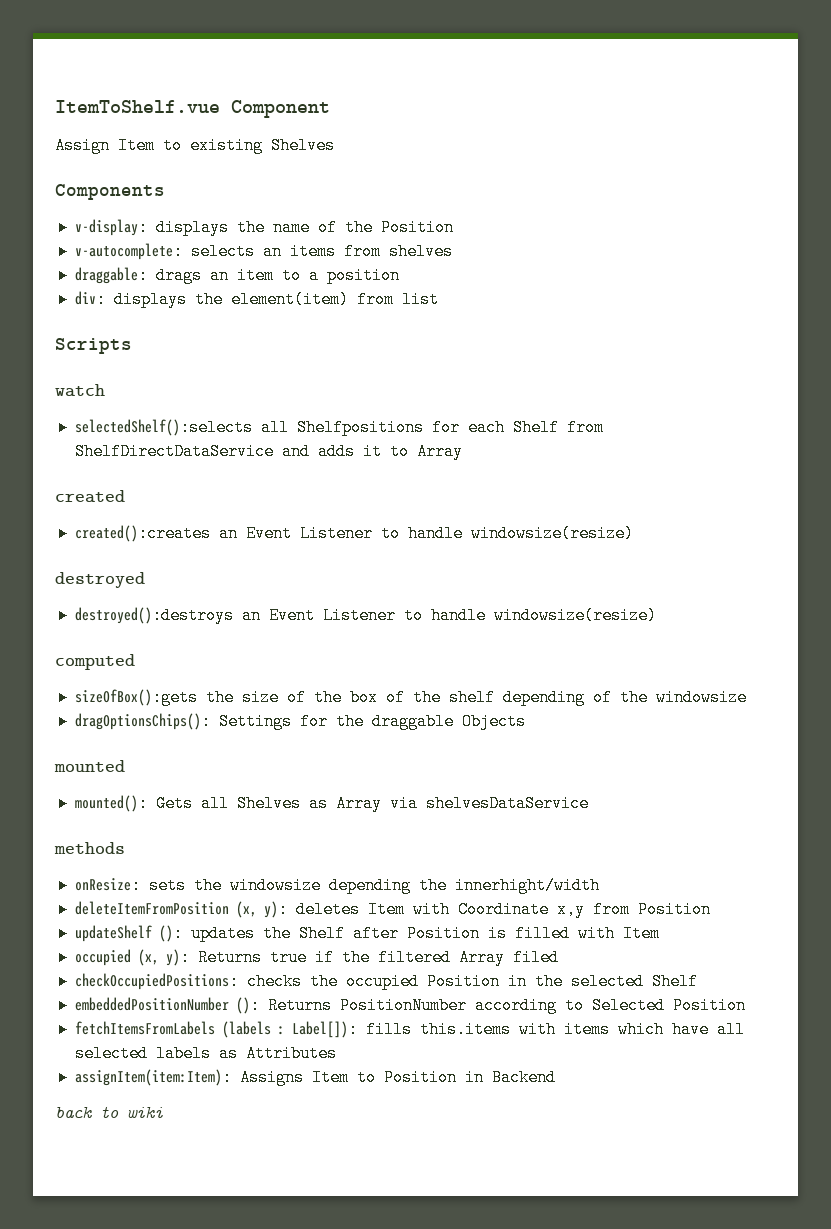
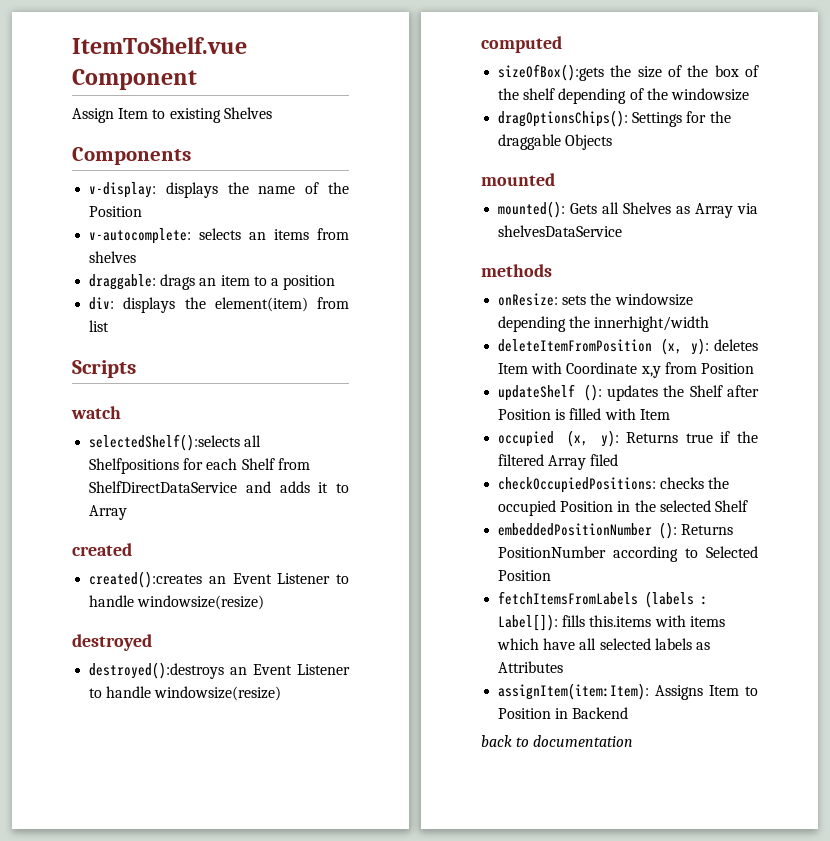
[127,1106,163,1118] wiki -> [533,735,634,747] documentation

